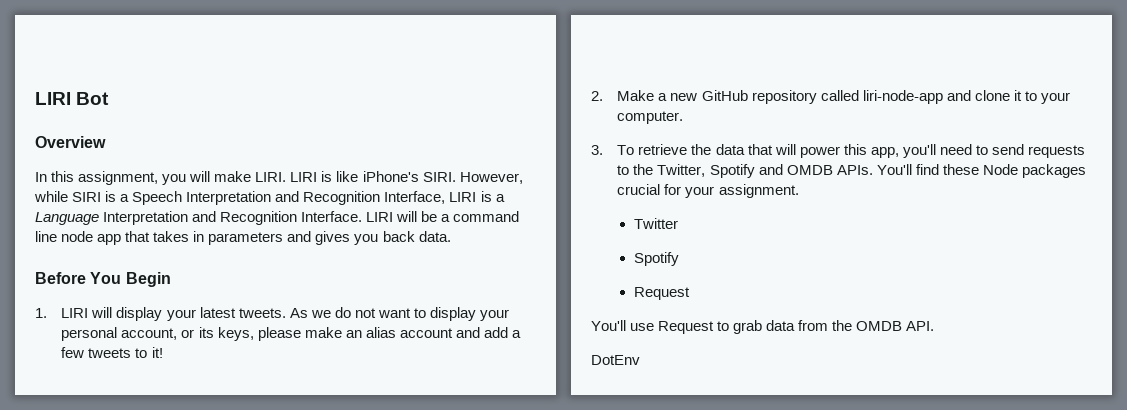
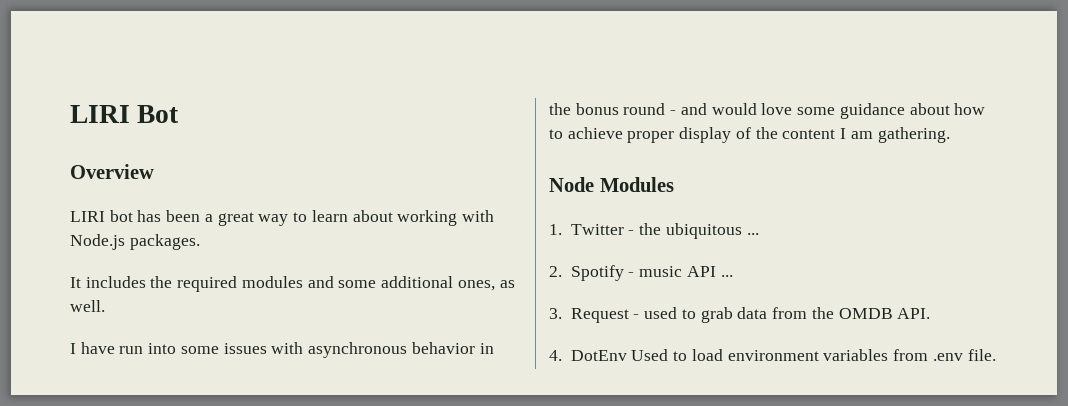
[35,171,523,185] [34,191,505,205] [35,211,520,225] [35,231,451,245] [35,272,171,287] [35,307,509,321] [61,327,521,341] [61,347,163,358] [591,90,1070,104] [617,111,684,124] [591,144,1085,158] [617,164,1086,178] [617,184,799,198] [633,218,678,229] [633,252,679,266] [633,287,690,300] [591,320,715,334] In this assignment, you will make LIRI. LIRI is like iPhone's SIRI. However, while SIRI is a Speech Interpretation and Recognition Interface, LIRI is a Language Interpretation and Recognition Interface. LIRI will be a command line node app that takes in parameters and gives you back data. // Before You Begin // 1. LIRI will display your latest tweets. As we do not want to display your personal account, or its keys, please make an alias account and add a few tweets to it! // 2. Make a new GitHub repository called liri-node-app and clone it to your computer. // 3. To retrieve the data that will power this app, you'll need to send requests to the Twitter, Spotify and OMDB APIs. You'll find these Node packages crucial for your assignment. // Twitter // Spotify // Request // You'll use Request -> [70,210,494,226] [70,234,200,250] [70,276,515,292] [70,300,105,312] [70,342,494,358] [549,103,986,119] [549,127,950,143] [549,177,674,192] [549,223,759,239] [549,265,733,281] [549,307,678,323] LIRI bot has been a great way to learn about working with Node.js packages. // It includes the required modules and some additional ones, as well. // I have run into some issues with asynchronous behavior in the bonus round - and would love some guidance about how to achieve proper display of the content I am gathering. // Node Modules // 1. Twitter - the ubiquitous ... // 2. Spotify - music API ... // 3. Request - used
[591,355,640,365] DotEnv -> [549,349,996,361] 4. DotEnv Used to load environment variables from .env file.

